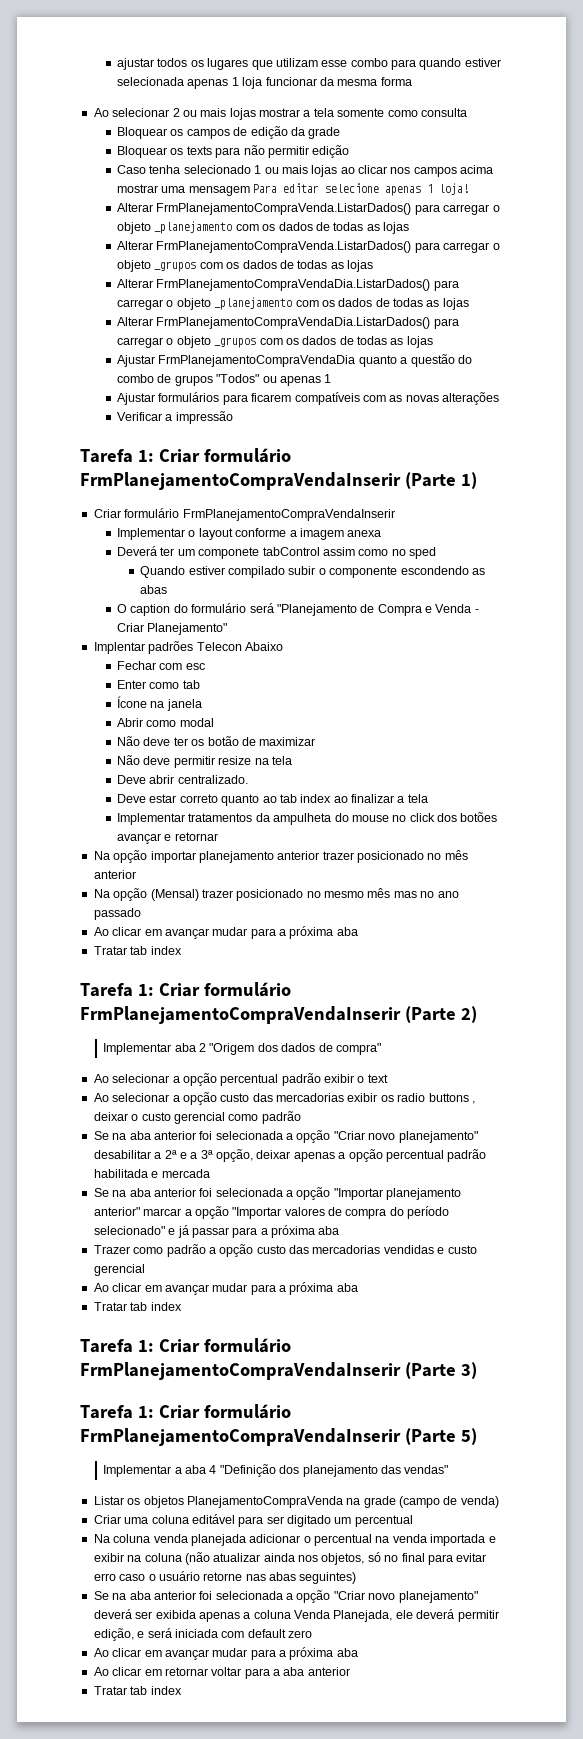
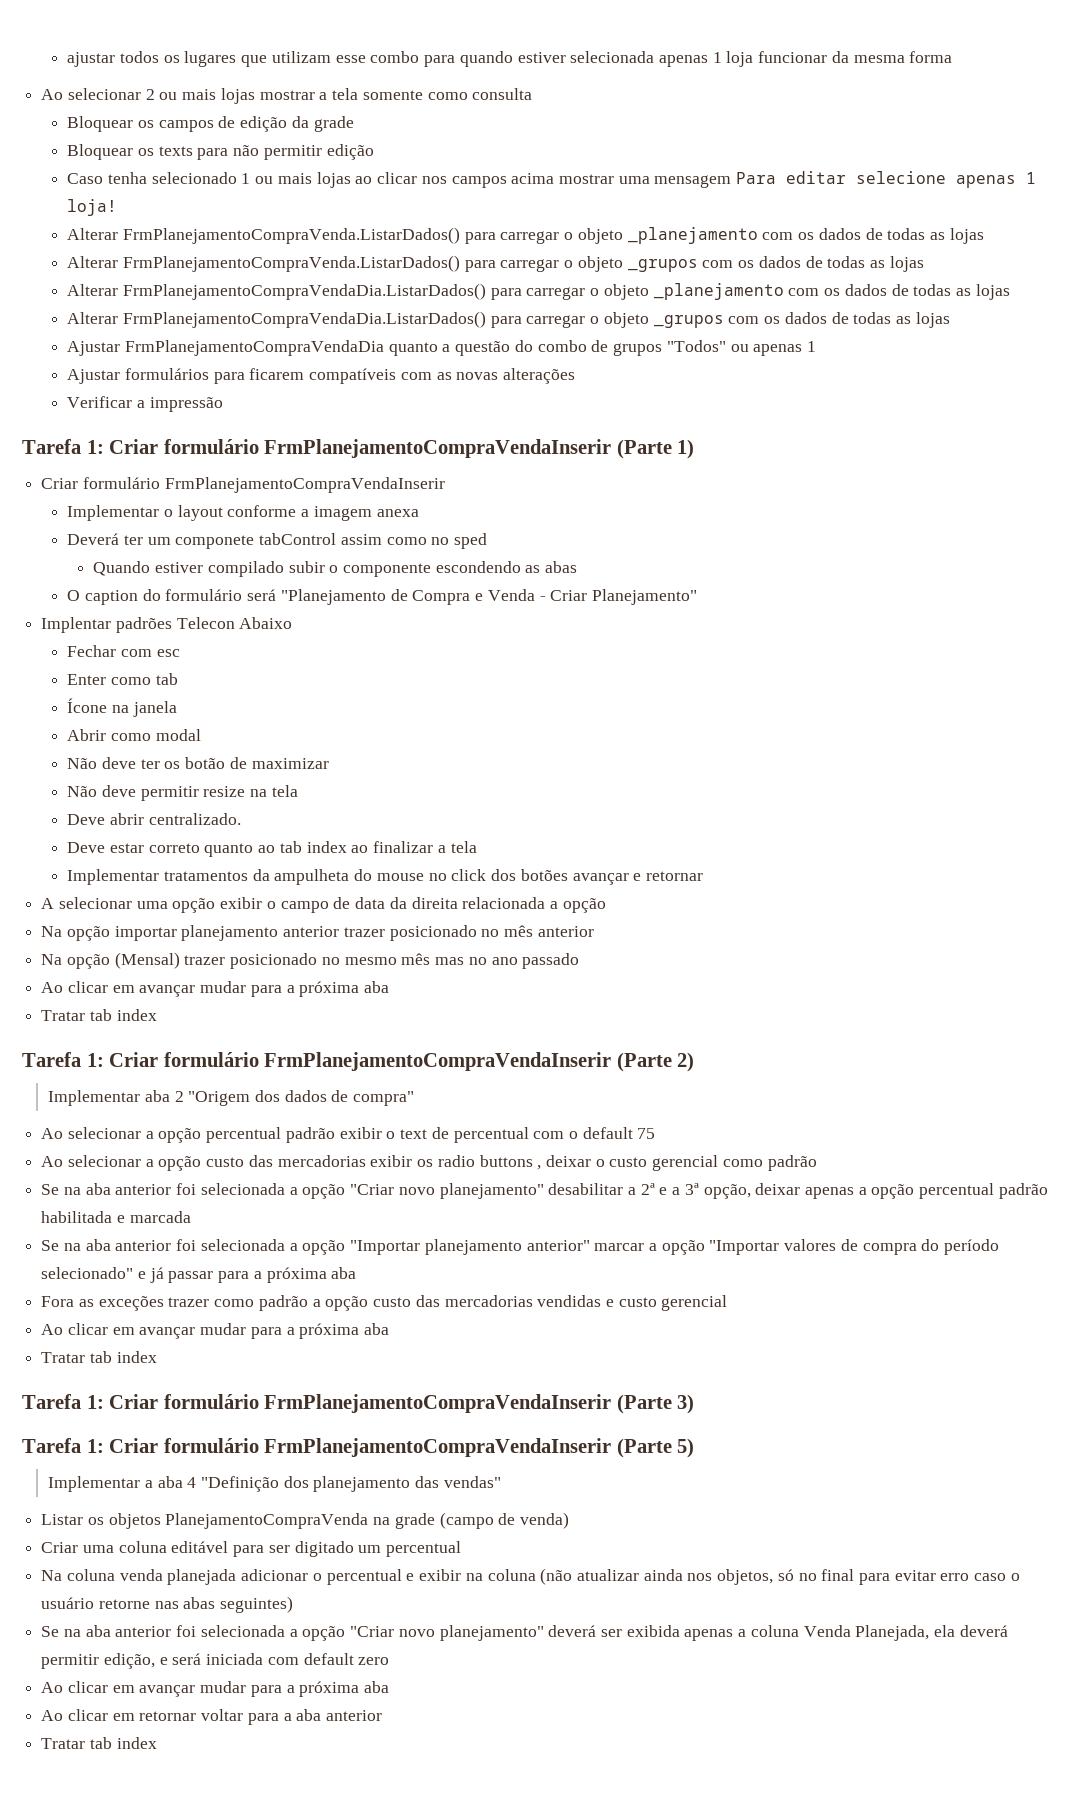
(218, 836) none -> [41,897,606,913] // A selecionar uma opção exibir o campo de data da direita relacionada a opção
(388, 1078) none -> [431,1127,656,1143] de percentual com o default 75
[161,1169,210,1178] mercada -> [129,1211,191,1223] marcada
[93,1245,130,1254] Trazer -> [41,1296,210,1311] Fora as exceções trazer
[375,1534,486,1546] na venda importada -> (402, 1577) none
[395,1610,413,1619] ele -> [934,1625,956,1637] ela

